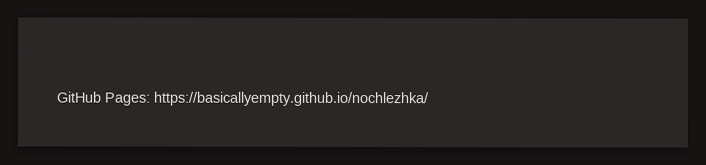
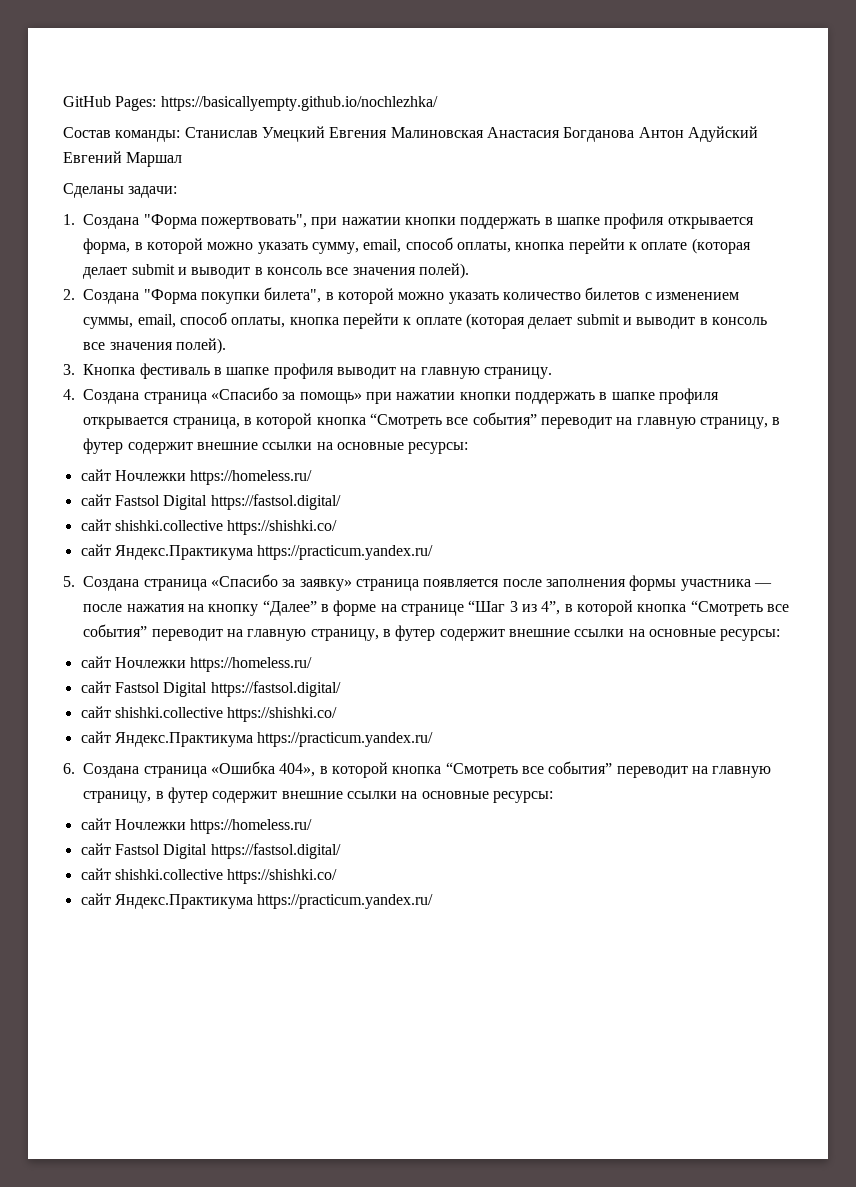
(429, 99) none -> [63,126,758,142] [63,151,183,167] [63,183,178,198] [63,213,754,229] [83,237,751,254] [83,263,469,279] [63,287,739,304] [83,312,767,329] [83,338,227,354] [63,363,552,379] [63,387,719,404] [83,412,781,429] [83,438,469,454] [80,469,313,485] [80,494,341,510] [80,519,338,535] [80,544,434,560] [63,574,772,591] [83,600,789,616] [83,624,781,641] [80,656,313,672] [80,681,341,697] [80,706,338,722] [80,731,434,747] [63,761,772,778] [83,787,553,803] [80,818,313,834] [80,843,341,859] [80,868,338,884] [80,893,434,909] // Состав команды: Станислав Умецкий Евгения Малиновская Анастасия Богданова Антон Адуйский Евгений Маршал // Сделаны задачи: // 1. Создана "Форма пожертвовать", при нажатии кнопки поддержать в шапке профиля открывается форма, в которой можно указать сумму, email, способ оплаты, кнопка перейти к оплате (которая делает submit и выводит в консоль все значения полей). // 2. Создана "Форма покупки билета", в которой можно указать количество билетов с изменением суммы, email, способ оплаты, кнопка перейти к оплате (которая делает submit и выводит в консоль все значения полей). // 3. Кнопка фестиваль в шапке профиля выводит на главную страницу. // 4. Создана страница «Спасибо за помощь» при нажатии кнопки поддержать в шапке профиля открывается страница, в которой кнопка “Смотреть все события” переводит на главную страницу, в футер содержит внешние ссылки на основные ресурсы: // сайт Ночлежки https://homeless.ru/ // сайт Fastsol Digital https://fastsol.digital/ // сайт shishki.collective https://shishki.co/ // сайт Яндекс.Практикума https://practicum.yandex.ru/ // 5. Создана страница «Спасибо за заявку» страница появляется после заполнения формы участника — после нажатия на кнопку “Далее” в форме на странице “Шаг 3 из 4”, в которой кнопка “Смотреть все события” переводит на главную страницу, в футер содержит внешние ссылки на основные ресурсы: // сайт Ночлежки https://homeless.ru/ // сайт Fastsol Digital https://fastsol.digital/ // сайт shishki.collective https://shishki.co/ // сайт Яндекс.Практикума https://practicum.yandex.ru/ // 6. Создана страница «Ошибка 404», в которой кнопка “Смотреть все события” переводит на главную страницу, в футер содержит внешние ссылки на основные ресурсы: // сайт Ночлежки https://homeless.ru/ // сайт Fastsol Digital https://fastsol.digital/ // сайт shishki.collective https://shishki.co/ // сайт Яндекс.Практикума https://practicum.yandex.ru/

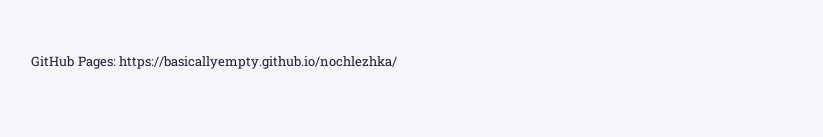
[63,126,758,142] [63,151,183,167] [63,183,178,198] [63,213,754,229] [83,237,751,254] [83,263,469,279] [63,287,739,304] [83,312,767,329] [83,338,227,354] [63,363,552,379] [63,387,719,404] [83,412,781,429] [83,438,469,454] [80,469,313,485] [80,494,341,510] [80,519,338,535] [80,544,434,560] [63,574,772,591] [83,600,789,616] [83,624,781,641] [80,656,313,672] [80,681,341,697] [80,706,338,722] [80,731,434,747] [63,761,772,778] [83,787,553,803] [80,818,313,834] [80,843,341,859] [80,868,338,884] [80,893,434,909] // Состав команды: Станислав Умецкий Евгения Малиновская Анастасия Богданова Антон Адуйский Евгений Маршал // Сделаны задачи: // 1. Создана "Форма пожертвовать", при нажатии кнопки поддержать в шапке профиля открывается форма, в которой можно указать сумму, email, способ оплаты, кнопка перейти к оплате (которая делает submit и выводит в консоль все значения полей). // 2. Создана "Форма покупки билета", в которой можно указать количество билетов с изменением суммы, email, способ оплаты, кнопка перейти к оплате (которая делает submit и выводит в консоль все значения полей). // 3. Кнопка фестиваль в шапке профиля выводит на главную страницу. // 4. Создана страница «Спасибо за помощь» при нажатии кнопки поддержать в шапке профиля открывается страница, в которой кнопка “Смотреть все события” переводит на главную страницу, в футер содержит внешние ссылки на основные ресурсы: // сайт Ночлежки https://homeless.ru/ // сайт Fastsol Digital https://fastsol.digital/ // сайт shishki.collective https://shishki.co/ // сайт Яндекс.Практикума https://practicum.yandex.ru/ // 5. Создана страница «Спасибо за заявку» страница появляется после заполнения формы участника — после нажатия на кнопку “Далее” в форме на странице “Шаг 3 из 4”, в которой кнопка “Смотреть все события” переводит на главную страницу, в футер содержит внешние ссылки на основные ресурсы: // сайт Ночлежки https://homeless.ru/ // сайт Fastsol Digital https://fastsol.digital/ // сайт shishki.collective https://shishki.co/ // сайт Яндекс.Практикума https://practicum.yandex.ru/ // 6. Создана страница «Ошибка 404», в которой кнопка “Смотреть все события” переводит на главную страницу, в футер содержит внешние ссылки на основные ресурсы: // сайт Ночлежки https://homeless.ru/ // сайт Fastsol Digital https://fastsol.digital/ // сайт shishki.collective https://shishki.co/ // сайт Яндекс.Практикума https://practicum.yandex.ru/ -> (398, 62) none

